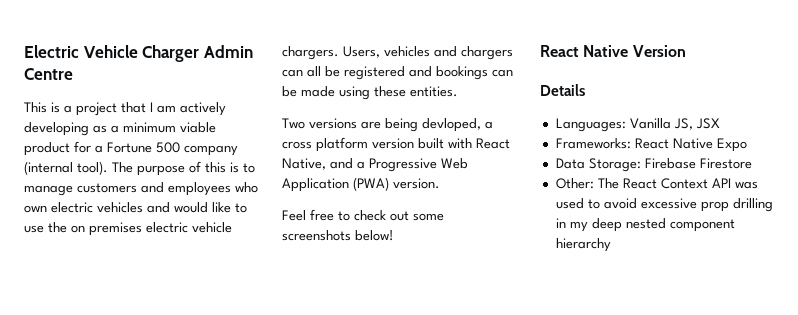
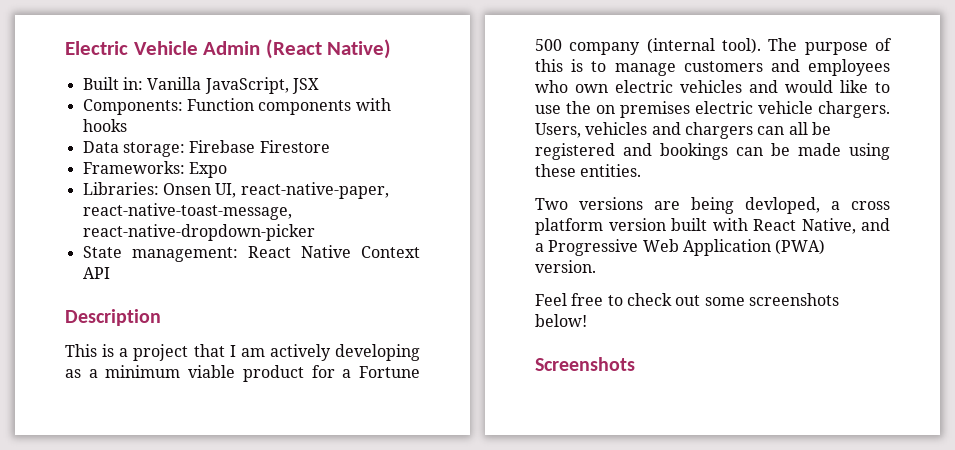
[142,45,253,62] [24,68,73,80] Charger Admin Centre -> [203,39,392,59] [82,77,319,94] [82,98,391,115] [82,119,127,132] [82,140,330,157] [82,161,227,178] [82,182,389,199] [82,203,292,220] [82,224,315,241] [82,245,420,262] [82,267,110,279] [65,309,161,326] Admin (React Native) // Built in: Vanilla JavaScript, JSX // Components: Function components with hooks // Data storage: Firebase Firestore // Frameworks: Expo // Libraries: Onsen UI, react-native-paper, react-native-toast-message, react-native-dropdown-picker // State management: React Native Context API // Description
[540,45,686,57] [540,84,585,96] [555,118,720,132] [555,138,747,152] [555,158,752,172] [555,178,758,189] [555,198,773,212] [555,218,735,232] [555,238,611,252] React Native Version // Details // Languages: Vanilla JS, JSX // Frameworks: React Native Expo // Data Storage: Firebase Firestore // Other: The React Context API was used to avoid excessive prop drilling in my deep nested component hierarchy -> [535,357,635,371] Screenshots

